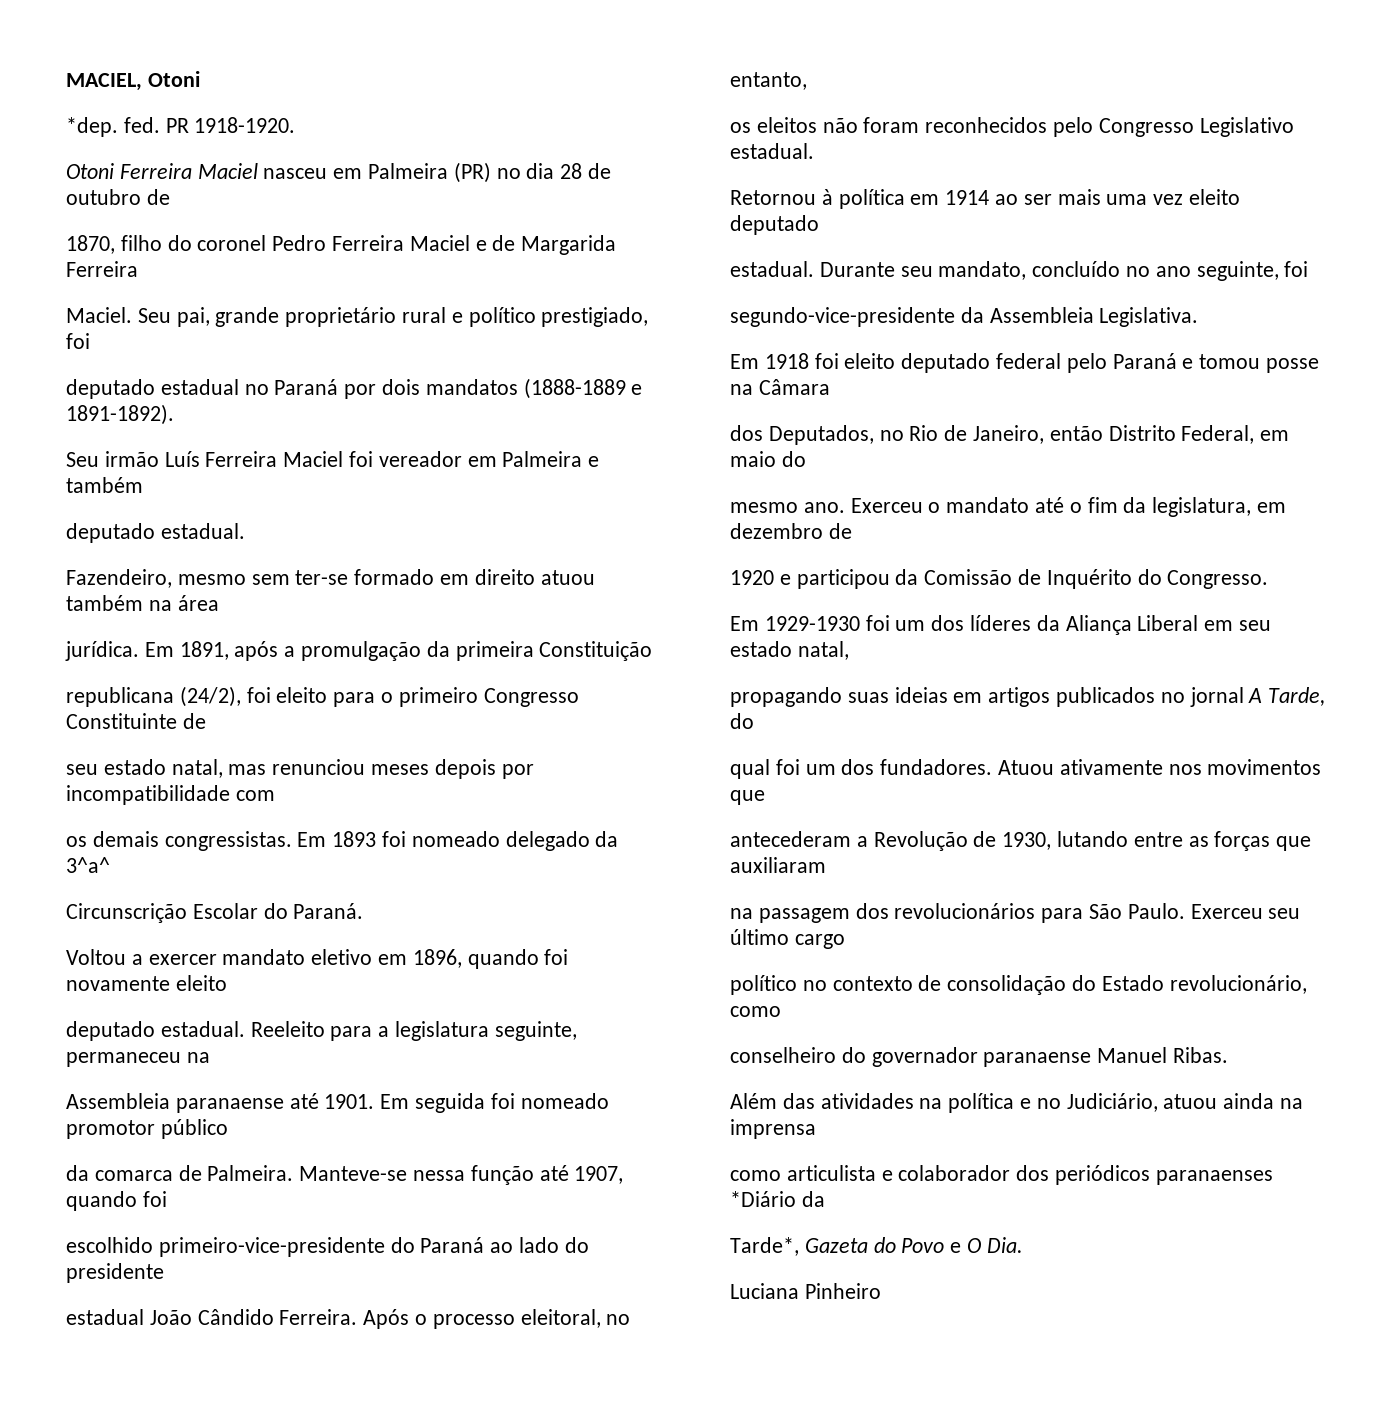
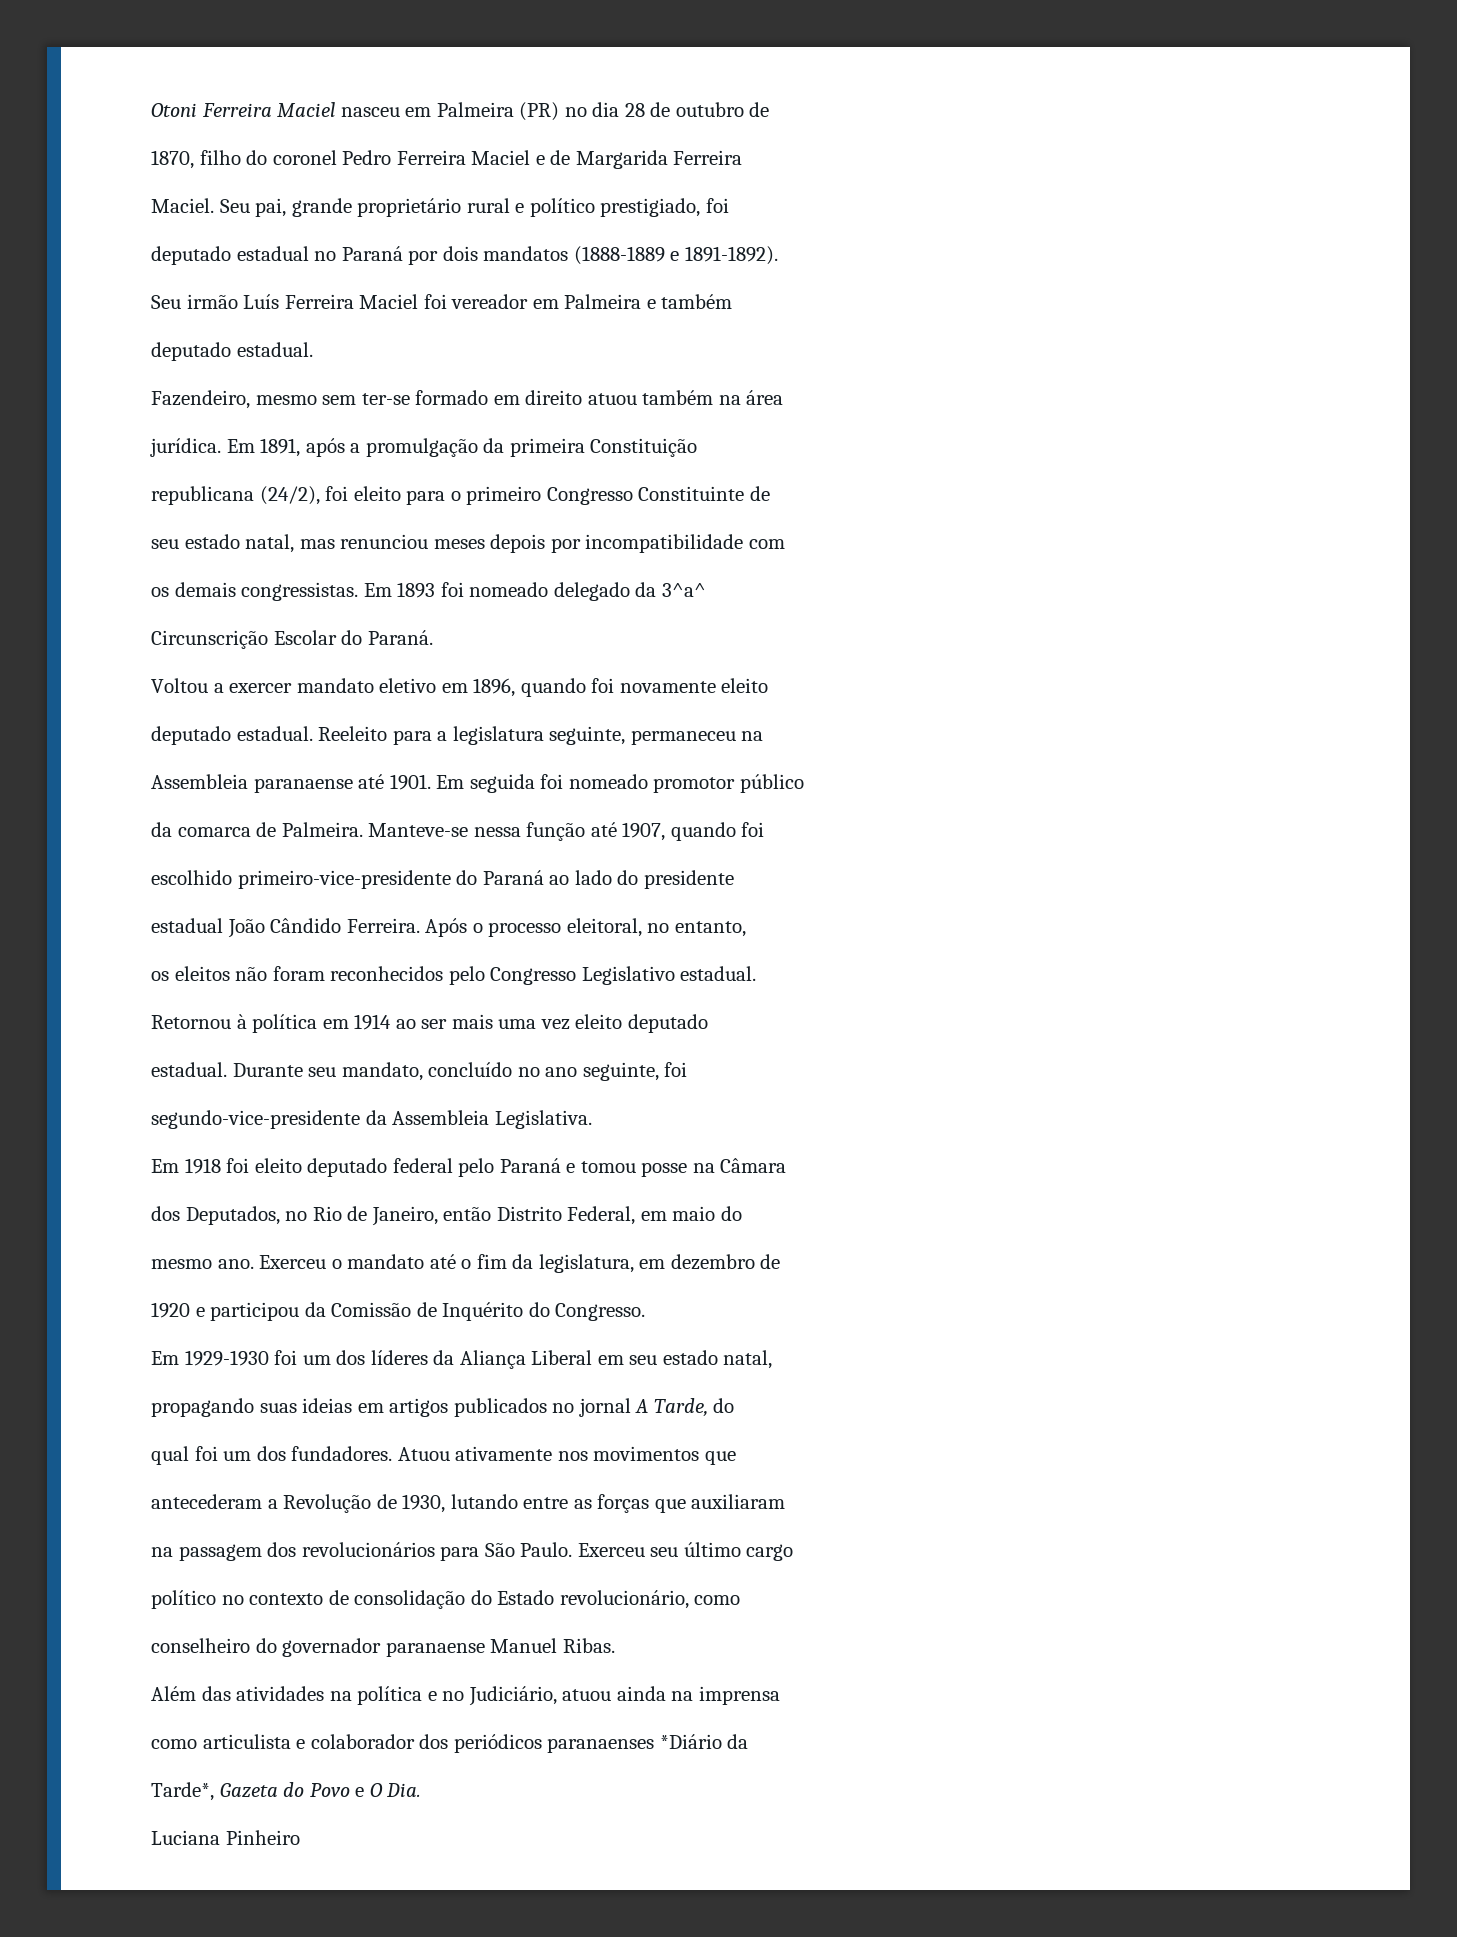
[66,71,200,91] [66,117,296,137] MACIEL, Otoni // *dep. fed. PR 1918-1920. // -> (151, 110) none

